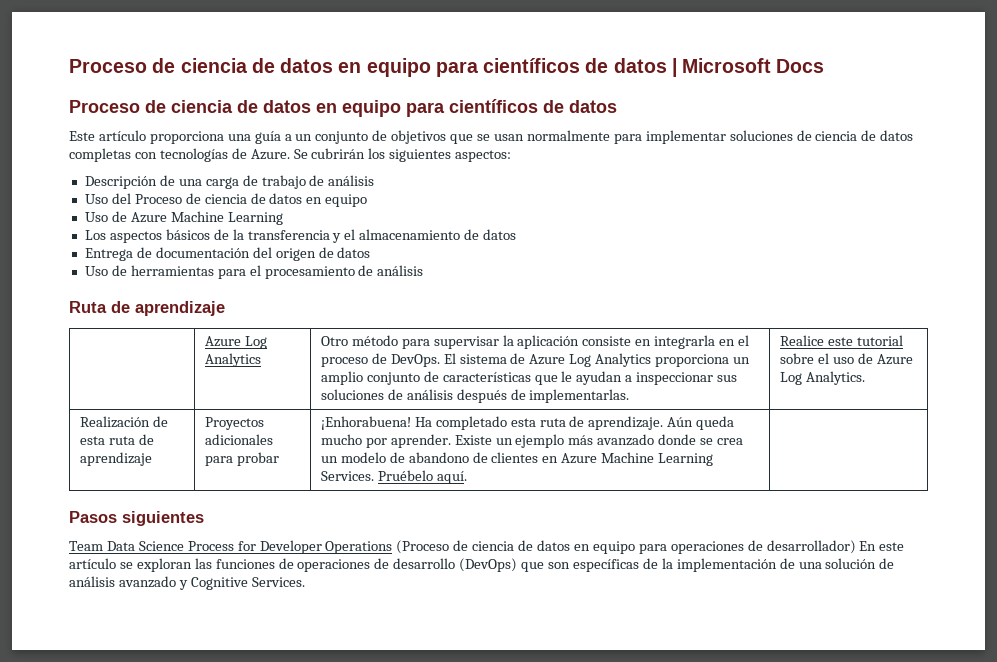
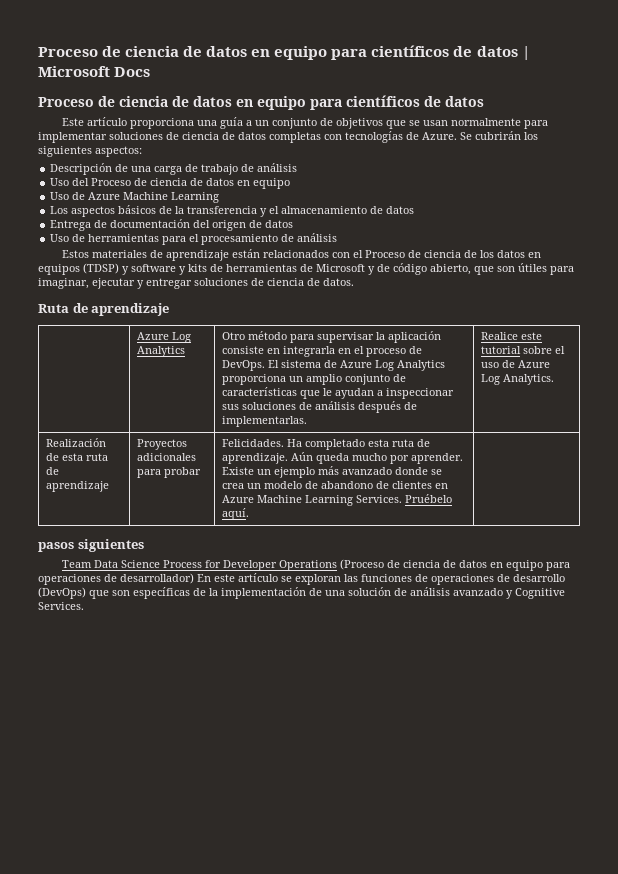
(424, 270) none -> [61,249,541,261] [38,263,574,275] [38,278,354,289] // Estos materiales de aprendizaje están relacionados con el Proceso de ciencia de los datos en equipos (TDSP) y software y kits de herramientas de Microsoft y de código abierto, que son útiles para imaginar, ejecutar y entregar soluciones de ciencia de datos.
[320,416,411,430] ¡Enhorabuena! -> [222,439,285,447] Felicidades.
[69,511,117,523] Pasos -> [38,542,74,552] pasos

